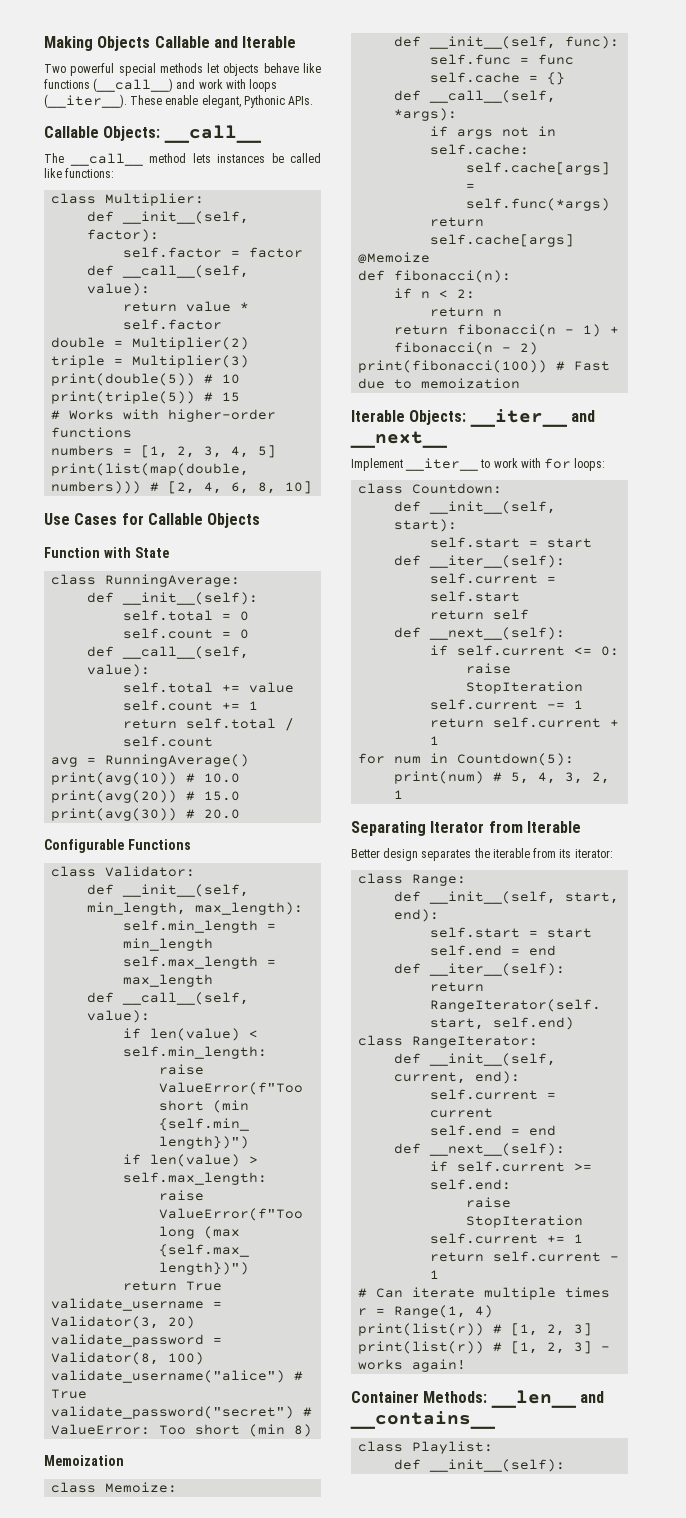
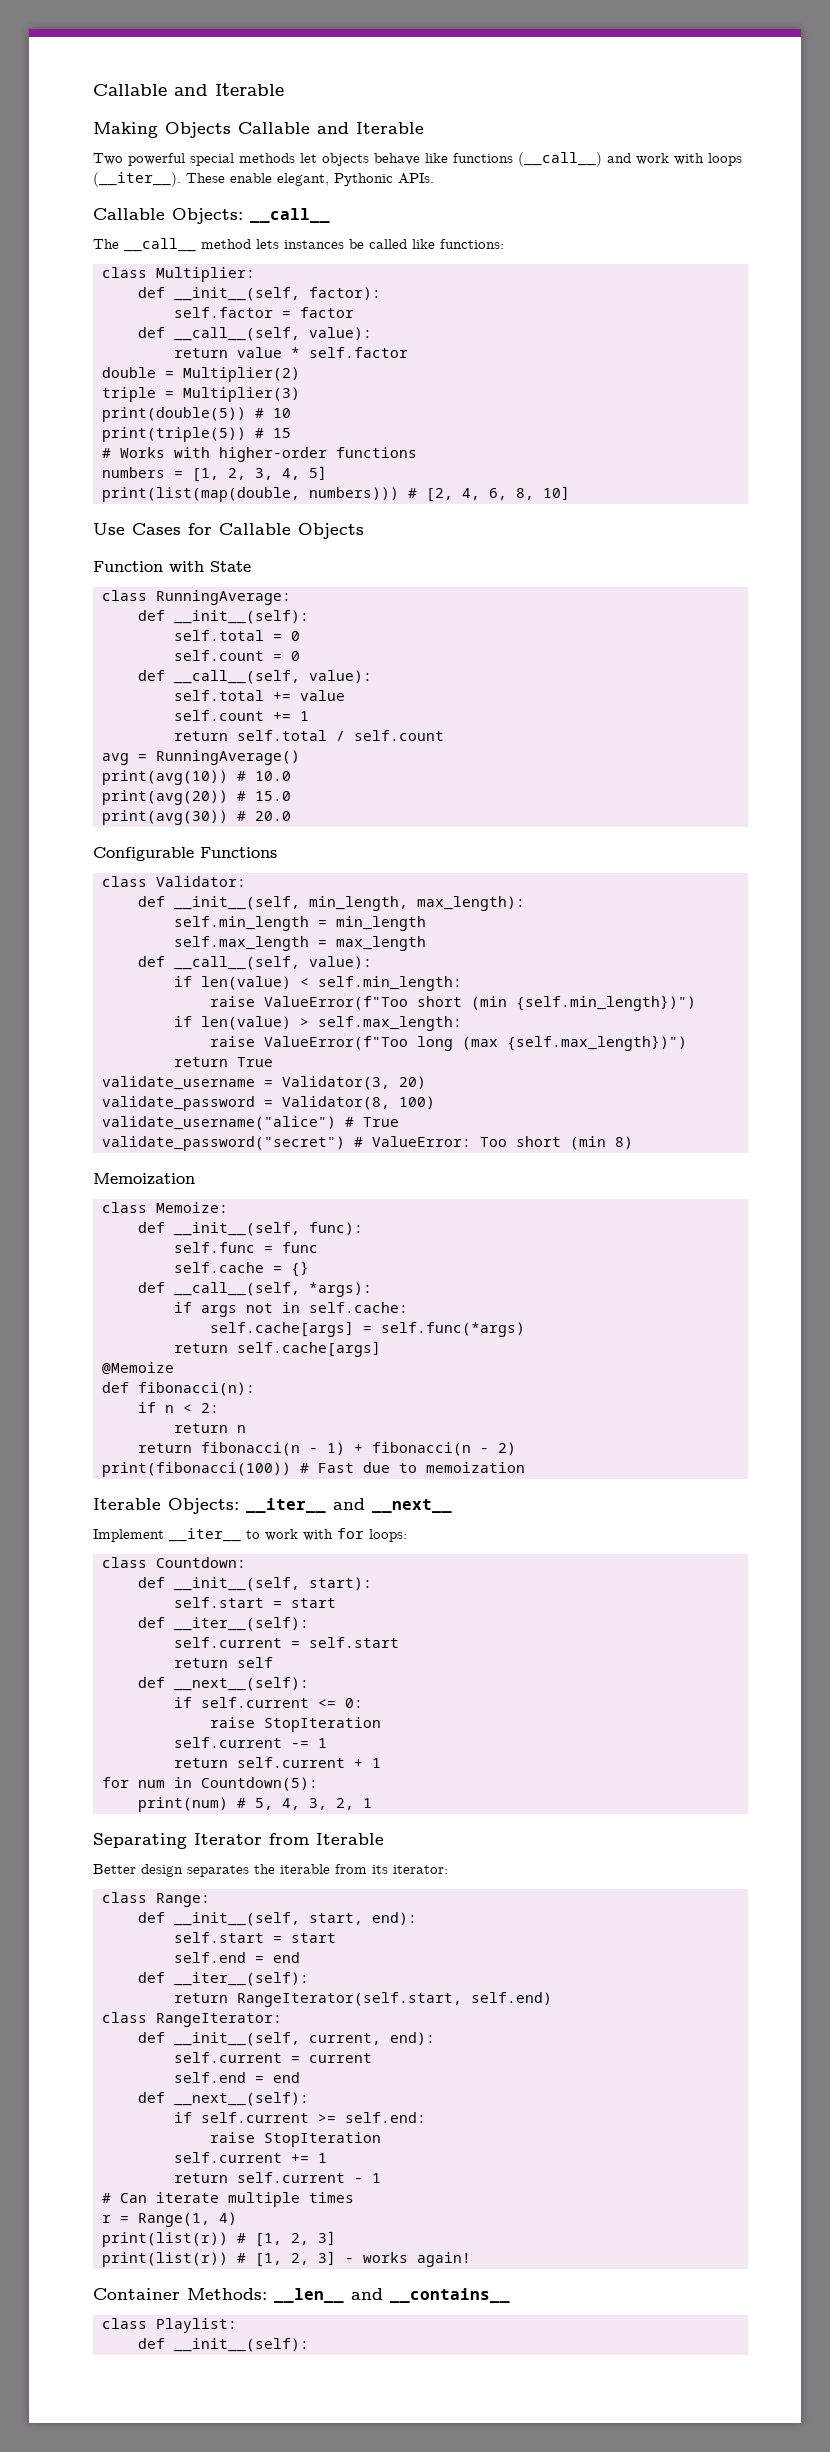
(44, 43) none -> [93,83,284,96] Callable and Iterable //

